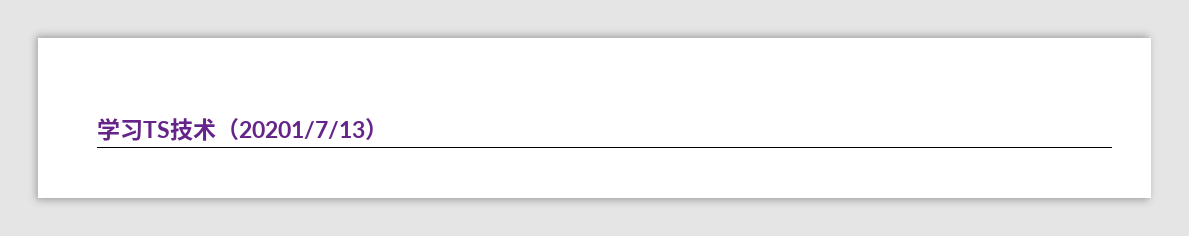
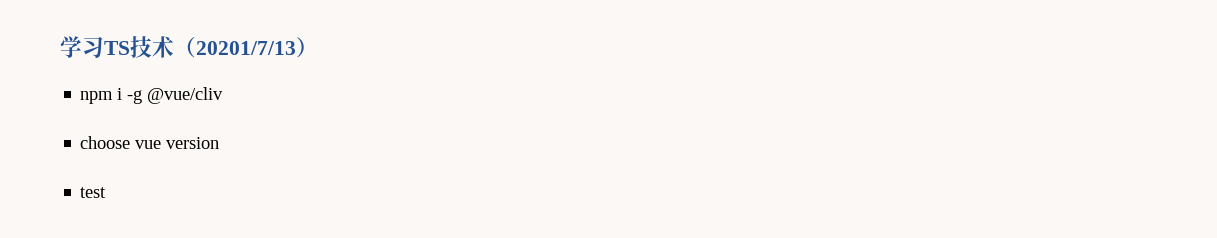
(388, 129) none -> [80,87,224,104] [80,136,220,149] [80,187,107,198] // npm i -g @vue/cliv // choose vue version // test

